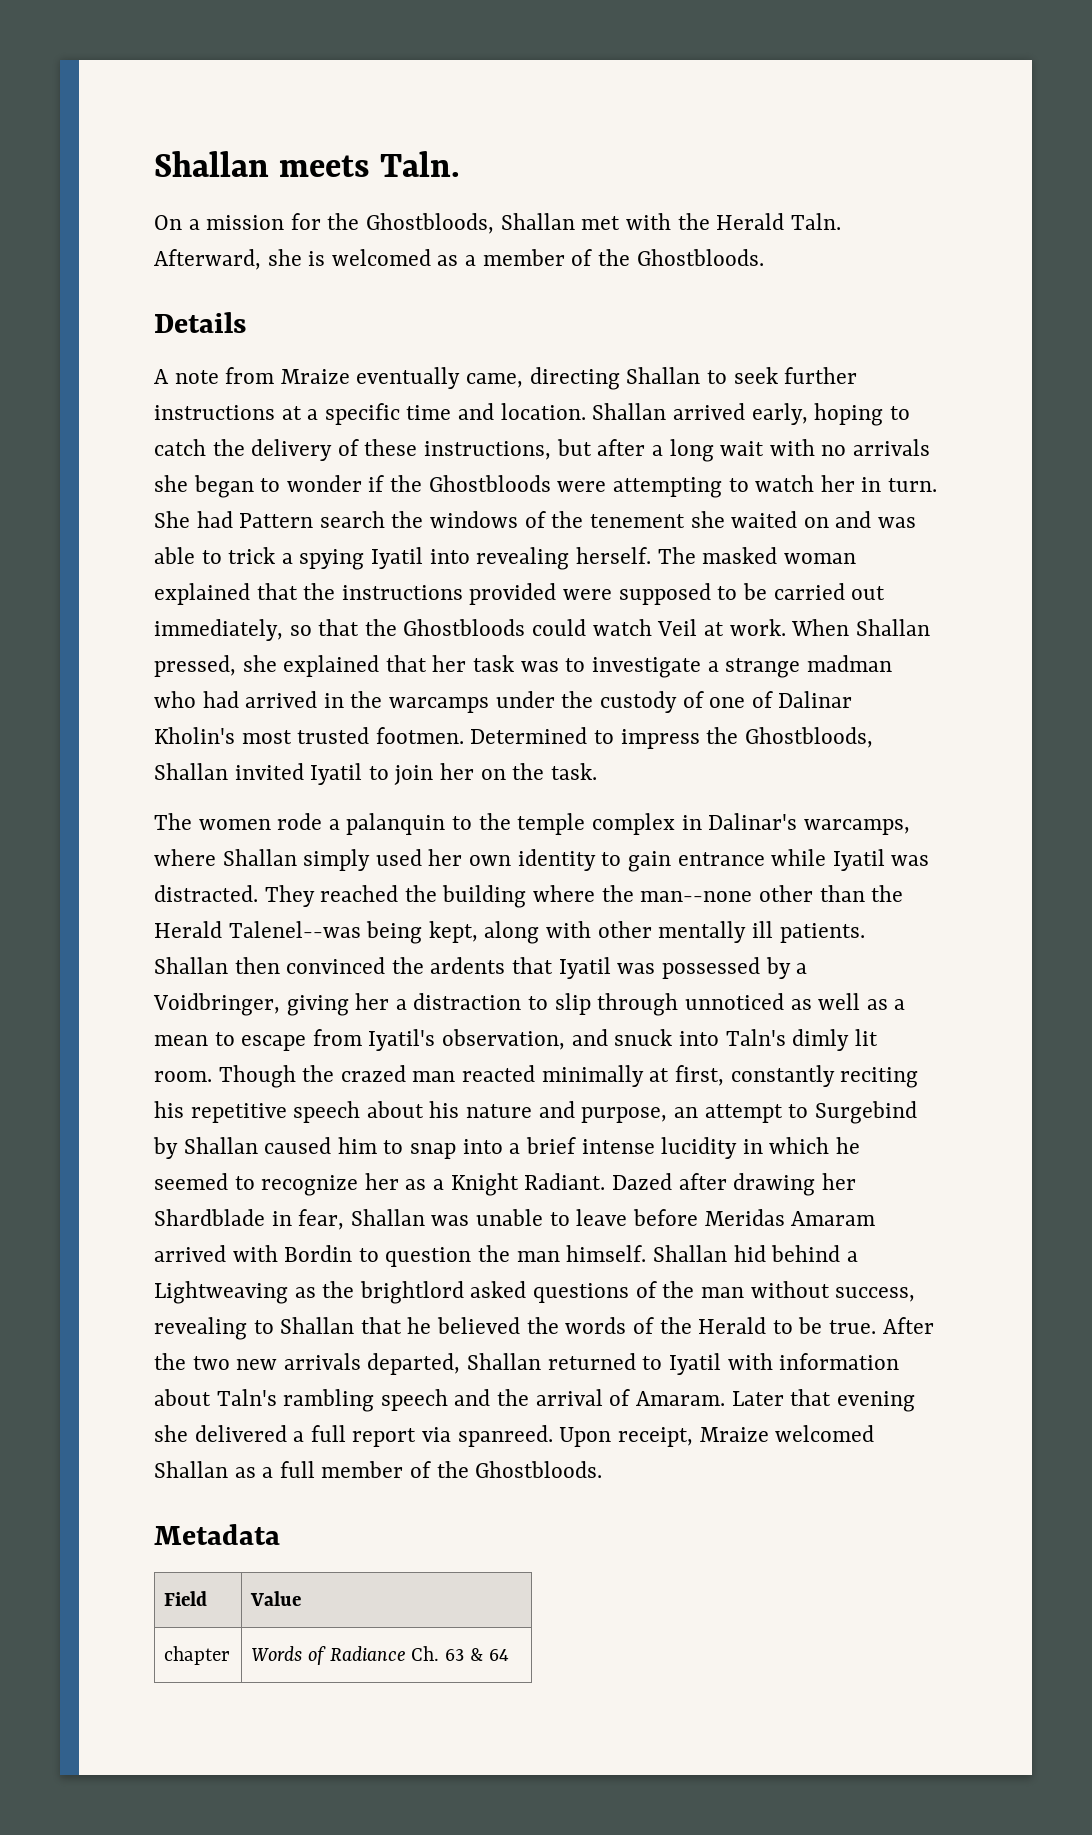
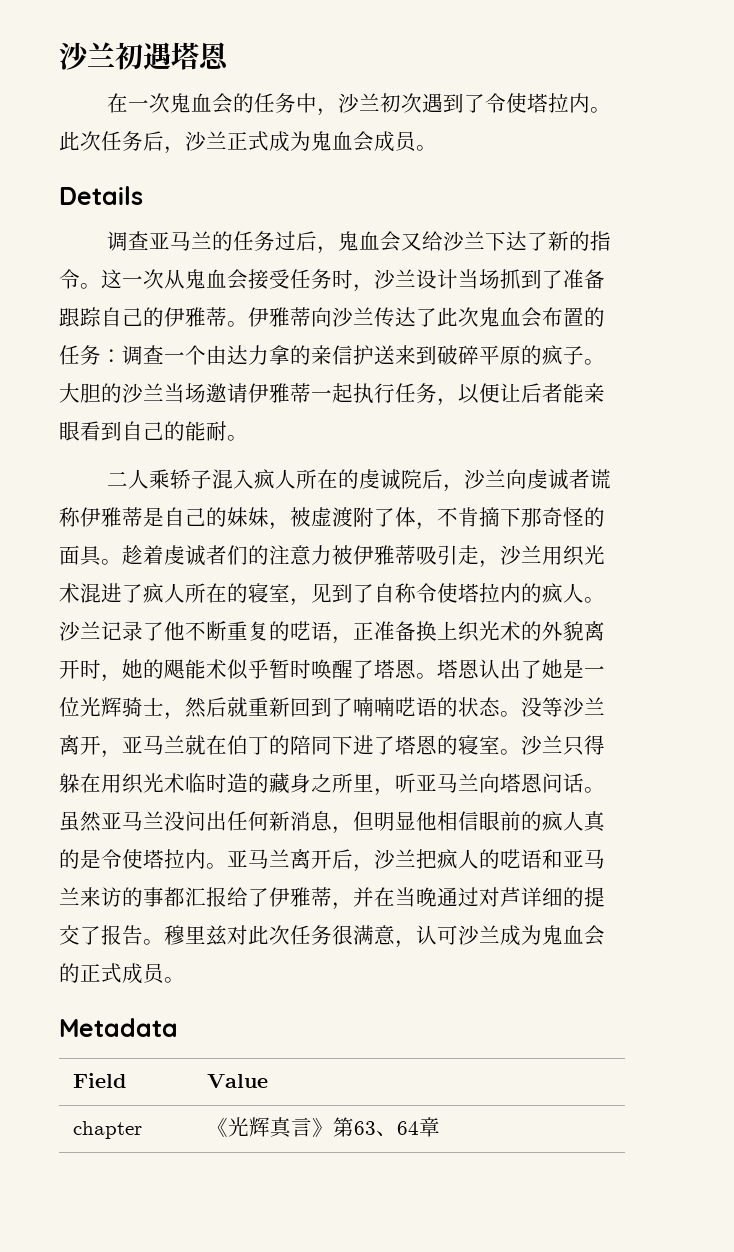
[154,151,460,177] [154,213,841,234] [154,249,764,270] [154,312,246,333] [154,367,858,390] [154,403,910,426] [154,439,930,462] [154,475,937,498] [154,511,916,528] [154,547,856,570] [154,583,886,605] [154,619,930,641] [154,655,892,678] [154,691,853,713] [154,727,873,749] [154,763,597,785] [154,813,910,835] [154,849,930,872] [154,885,904,908] [154,921,865,944] [154,957,808,979] [153,993,906,1016] [154,1029,878,1051] [154,1065,919,1088] [154,1101,917,1124] [153,1137,860,1159] [154,1173,856,1196] [154,1209,876,1230] [154,1245,858,1267] [154,1281,916,1304] [154,1317,934,1340] [154,1353,900,1375] [154,1389,915,1412] [154,1425,875,1447] [154,1461,603,1478] [154,1524,280,1545] [164,1591,208,1606] [250,1591,302,1606] [164,1646,231,1665] [251,1646,509,1665] Shallan meets Taln. // On a mission for the Ghostbloods, Shallan met with the Herald Taln. Afterward, she is welcomed as a member of the Ghostbloods. // Details // A note from Mraize eventually came, directing Shallan to seek further instructions at a specific time and location. Shallan arrived early, hoping to catch the delivery of these instructions, but after a long wait with no arrivals she began to wonder if the Ghostbloods were attempting to watch her in turn. She had Pattern search the windows of the tenement she waited on and was able to trick a spying Iyatil into revealing herself. The masked woman explained that the instructions provided were supposed to be carried out immediately, so that the Ghostbloods could watch Veil at work. When Shallan pressed, she explained that her task was to investigate a strange madman who had arrived in the warcamps under the custody of one of Dalinar Kholin's most trusted footmen. Determined to impress the Ghostbloods, Shallan invited Iyatil to join her on the task. // The women rode a palanquin to the temple complex in Dalinar's warcamps, where Shallan simply used her own identity to gain entrance while Iyatil was distracted. They reached the building where the man--none other than the Herald Talenel--was being kept, along with other mentally ill patients. Shallan then convinced the ardents that Iyatil was possessed by a Voidbringer, giving her a distraction to slip through unnoticed as well as a mean to escape from Iyatil's observation, and snuck into Taln's dimly lit room. Though the crazed man reacted minimally at first, constantly reciting his repetitive speech about his nature and purpose, an attempt to Surgebind by Shallan caused him to snap into a brief intense lucidity in which he seemed to recognize her as a Knight Radiant. Dazed after drawing her Shardblade in fear, Shallan was unable to leave before Meridas Amaram arrived with Bordin to question the man himself. Shallan hid behind a Lightweaving as the brightlord asked questions of the man without success, revealing to Shallan that he believed the words of the Herald to be true. After the two new arrivals departed, Shallan returned to Iyatil with information about Taln's rambling speech and the arrival of Amaram. Later that evening she delivered a full report via spanreed. Upon receipt, Mraize welcomed Shallan as a full member of the Ghostbloods. // Metadata // Field | Value // chapter | Words of Radiance Ch. 63 & 64 -> [59,42,229,70] [107,93,612,116] [59,131,437,154] [59,186,143,205] [107,231,612,254] [59,269,605,292] [59,307,605,328] [59,345,605,365] [59,383,605,406] [59,421,248,441] [107,469,612,492] [59,507,605,530] [59,545,605,568] [59,583,605,606] [59,621,605,644] [59,659,605,682] [59,697,605,720] [59,735,605,758] [59,773,605,796] [59,811,605,834] [59,849,605,872] [59,887,605,910] [59,925,605,948] [59,963,185,984] [59,1018,178,1037] [72,1073,126,1088] [206,1074,268,1088] [72,1121,142,1139] [206,1117,440,1138] 沙兰初遇塔恩 // 在一次鬼血会的任务中，沙兰初次遇到了令使塔拉内。此次任务后，沙兰正式成为鬼血会成员。 // Details // 调查亚马兰的任务过后，鬼血会又给沙兰下达了新的指令。这一次从鬼血会接受任务时，沙兰设计当场抓到了准备跟踪自己的伊雅蒂。伊雅蒂向沙兰传达了此次鬼血会布置的任务：调查一个由达力拿的亲信护送来到破碎平原的疯子。大胆的沙兰当场邀请伊雅蒂一起执行任务，以便让后者能亲眼看到自己的能耐。 // 二人乘轿子混入疯人所在的虔诚院后，沙兰向虔诚者谎称伊雅蒂是自己的妹妹，被虚渡附了体，不肯摘下那奇怪的面具。趁着虔诚者们的注意力被伊雅蒂吸引走，沙兰用织光术混进了疯人所在的寝室，见到了自称令使塔拉内的疯人。沙兰记录了他不断重复的呓语，正准备换上织光术的外貌离开时，她的飓能术似乎暂时唤醒了塔恩。塔恩认出了她是一位光辉骑士，然后就重新回到了喃喃呓语的状态。没等沙兰离开，亚马兰就在伯丁的陪同下进了塔恩的寝室。沙兰只得躲在用织光术临时造的藏身之所里，听亚马兰向塔恩问话。虽然亚马兰没问出任何新消息，但明显他相信眼前的疯人真的是令使塔拉内。亚马兰离开后，沙兰把疯人的呓语和亚马兰来访的事都汇报给了伊雅蒂，并在当晚通过对芦详细的提交了报告。穆里兹对此次任务很满意，认可沙兰成为鬼血会的正式成员。 // Metadata // Field | Value // chapter | 《光辉真言》第63、64章

